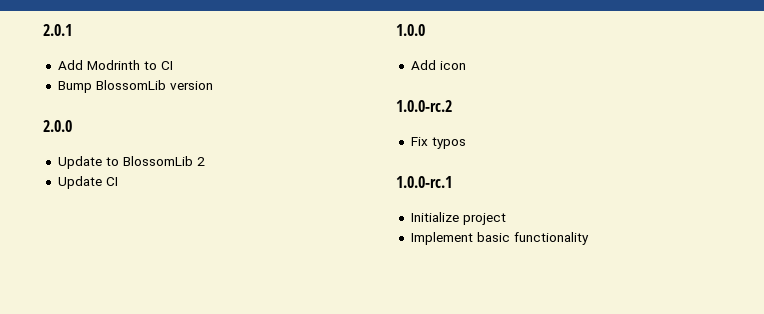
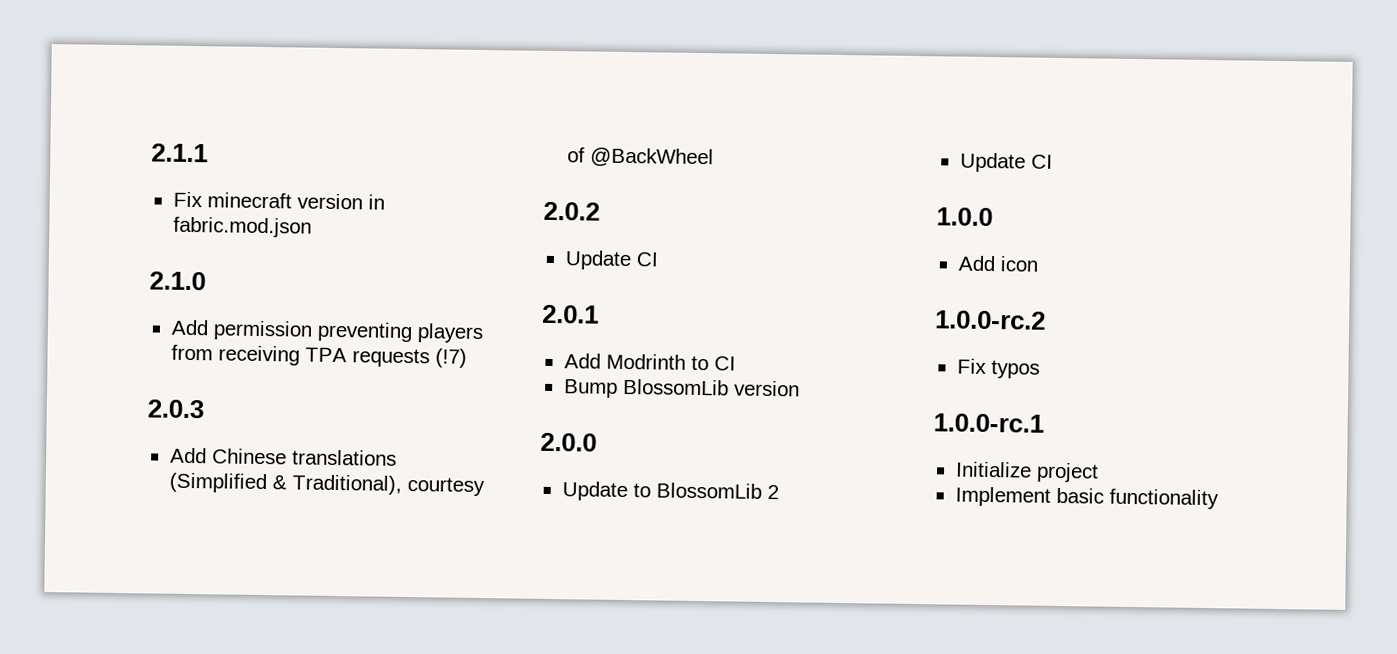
(43, 30) none -> [151,143,208,163] [172,191,385,210] [172,216,312,238] [149,271,206,291] [170,319,484,344] [170,344,467,368] [147,399,204,419] [169,447,397,466] [168,472,485,497] [566,147,714,169] [543,201,600,221] [564,250,659,271] 2.1.1 // Fix minecraft version in fabric.mod.json // 2.1.0 // Add permission preventing players from receiving TPA requests (!7) // 2.0.3 // Add Chinese translations (Simplified & Traditional), courtesy of @BackWheel // 2.0.2 // Update CI //

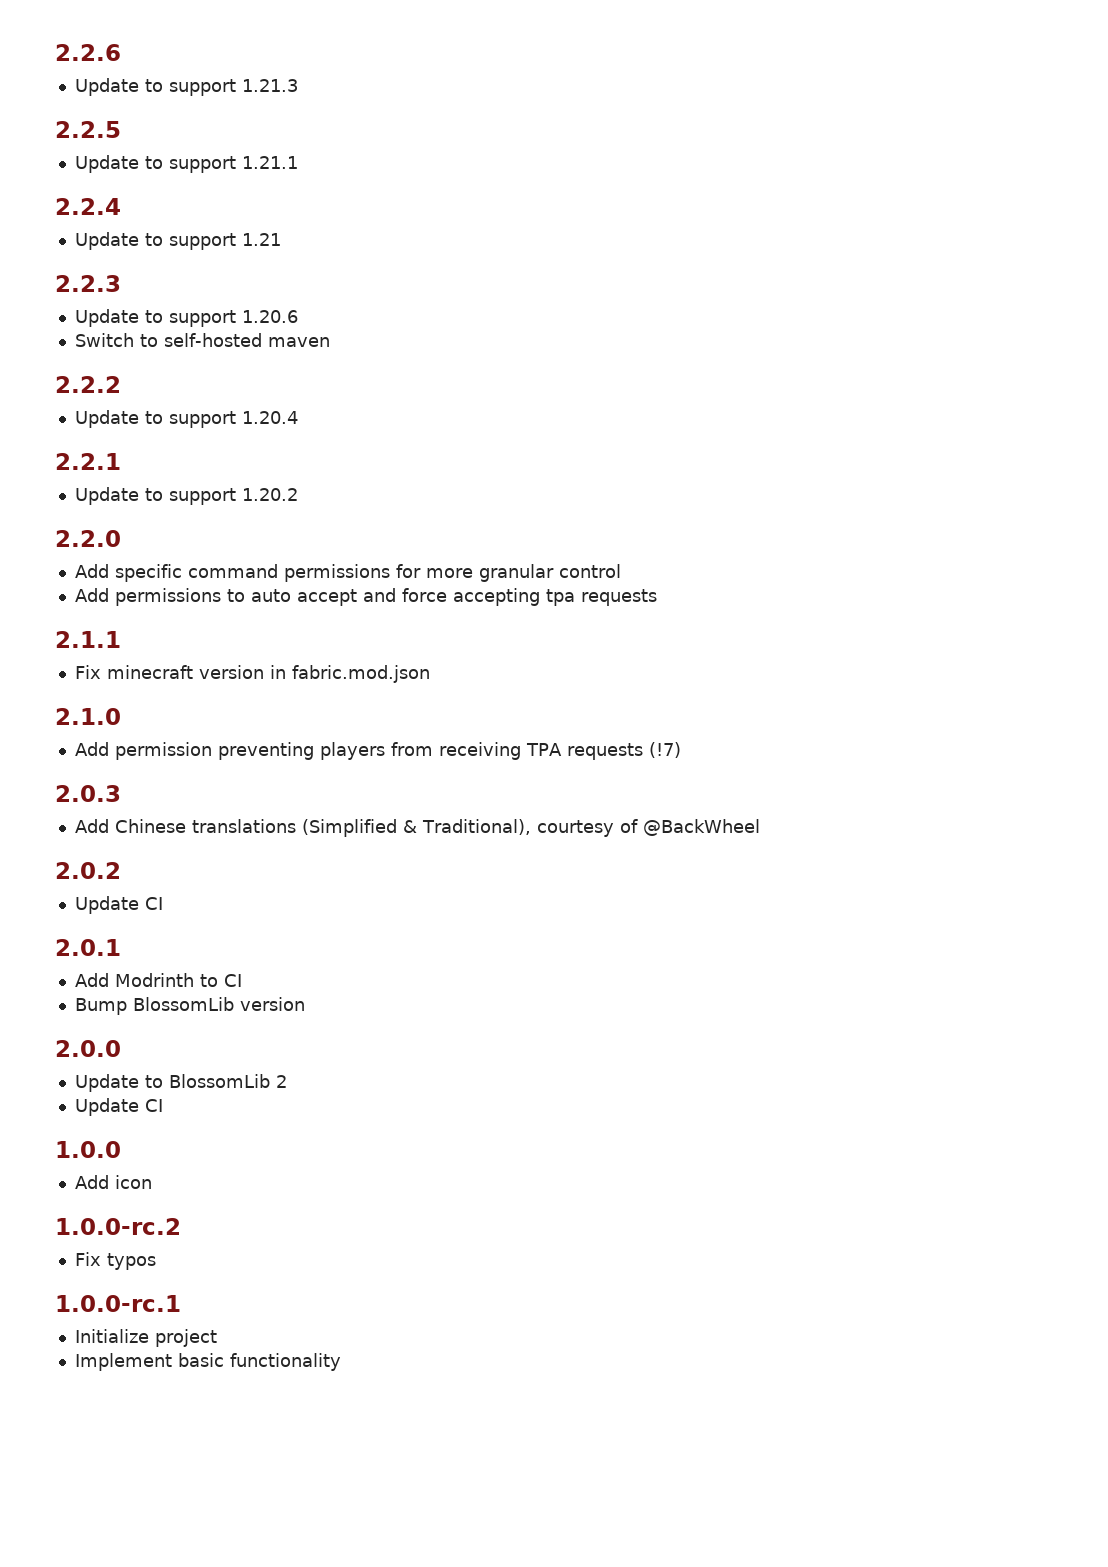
(151, 153) none -> [55,44,121,61] [74,78,298,96] [55,121,121,138] [74,155,298,173] [55,198,121,215] [74,232,281,250] [55,275,121,292] [74,309,298,327] [74,333,330,347] [55,376,121,393] [74,410,298,428] [55,453,121,470] [74,487,298,505] [55,530,121,547] [74,564,621,582] [74,588,657,606] 2.2.6 // Update to support 1.21.3 // 2.2.5 // Update to support 1.21.1 // 2.2.4 // Update to support 1.21 // 2.2.3 // Update to support 1.20.6 // Switch to self-hosted maven // 2.2.2 // Update to support 1.20.4 // 2.2.1 // Update to support 1.20.2 // 2.2.0 // Add specific command permissions for more granular control // Add permissions to auto accept and force accepting tpa requests //

